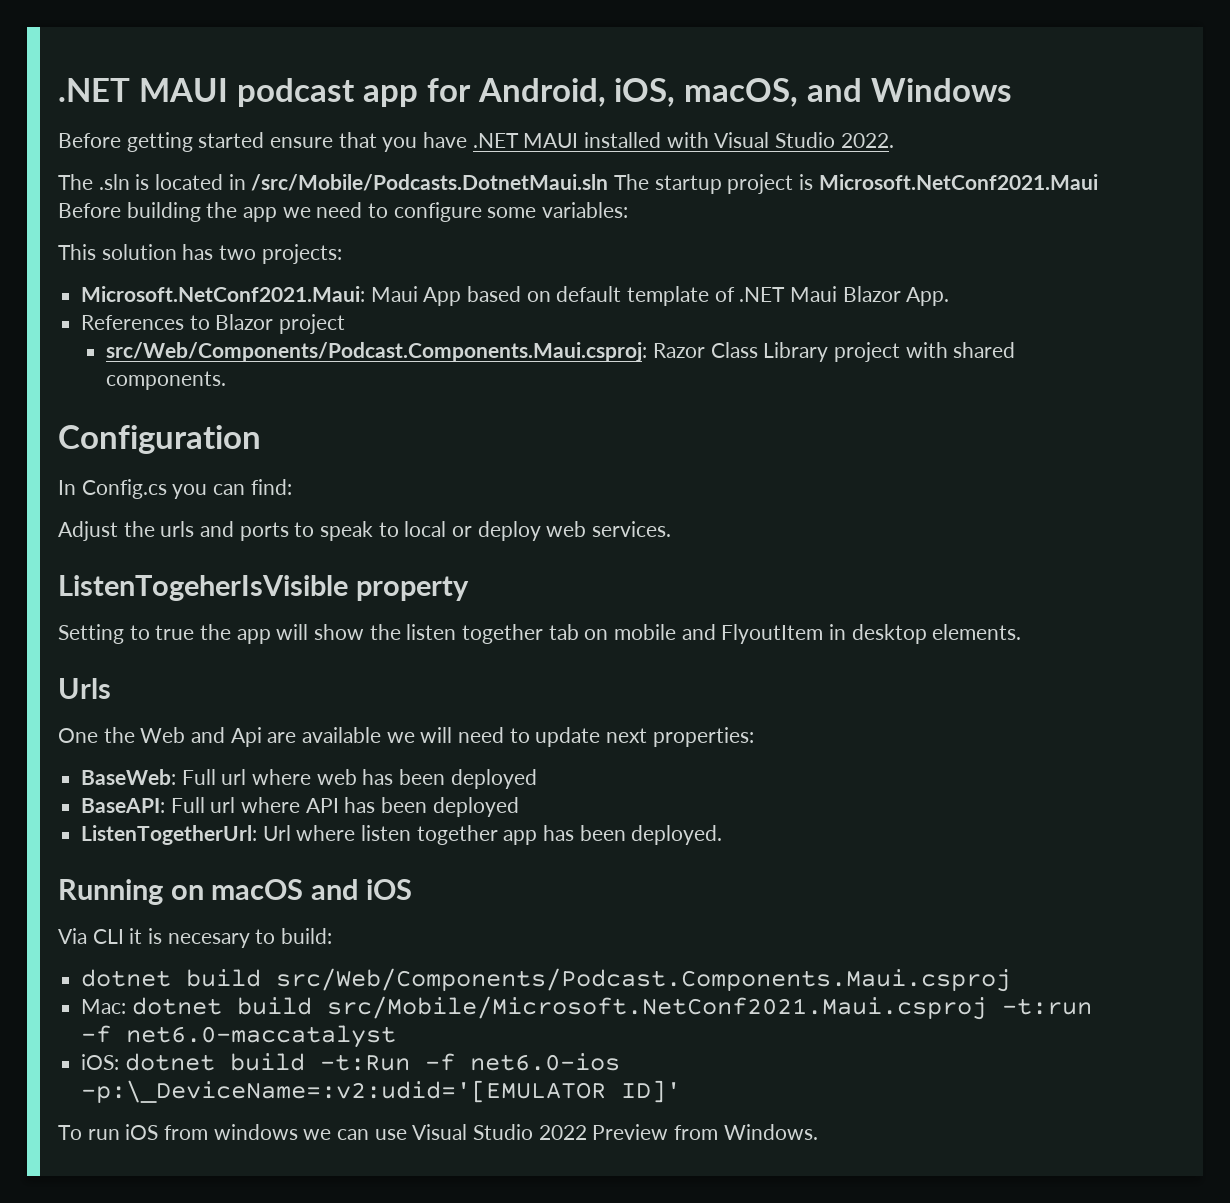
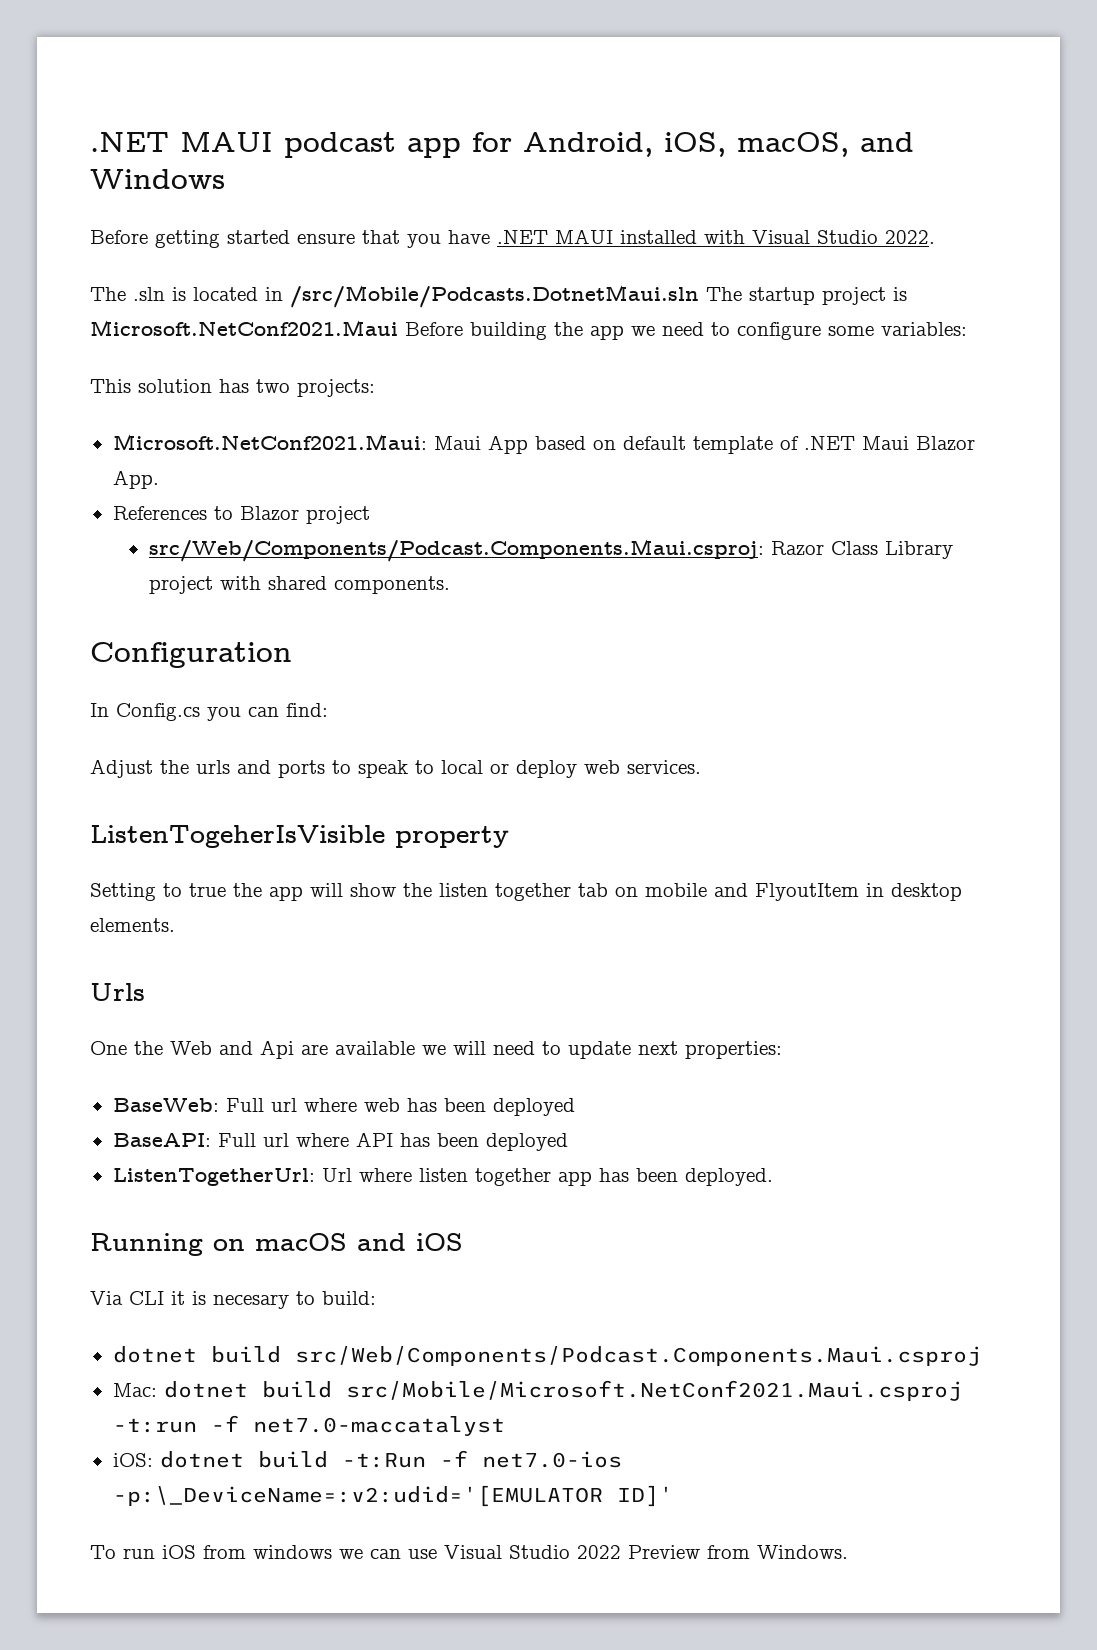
[126,1025,397,1048] net6.0-maccatalyst -> [252,1416,505,1436] net7.0-maccatalyst
[469,1053,620,1071] net6.0-ios -> [481,1451,622,1468] net7.0-ios

